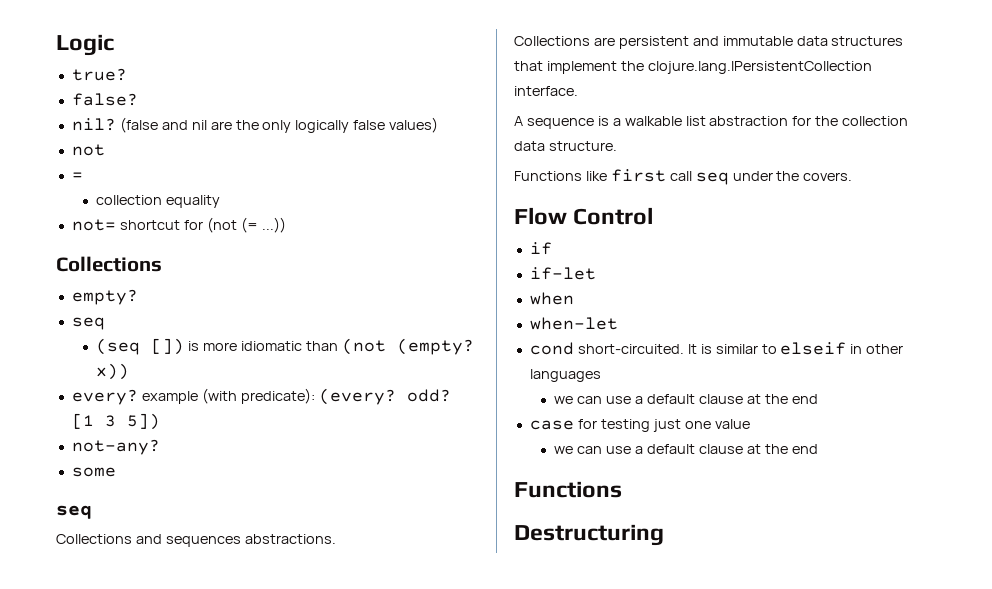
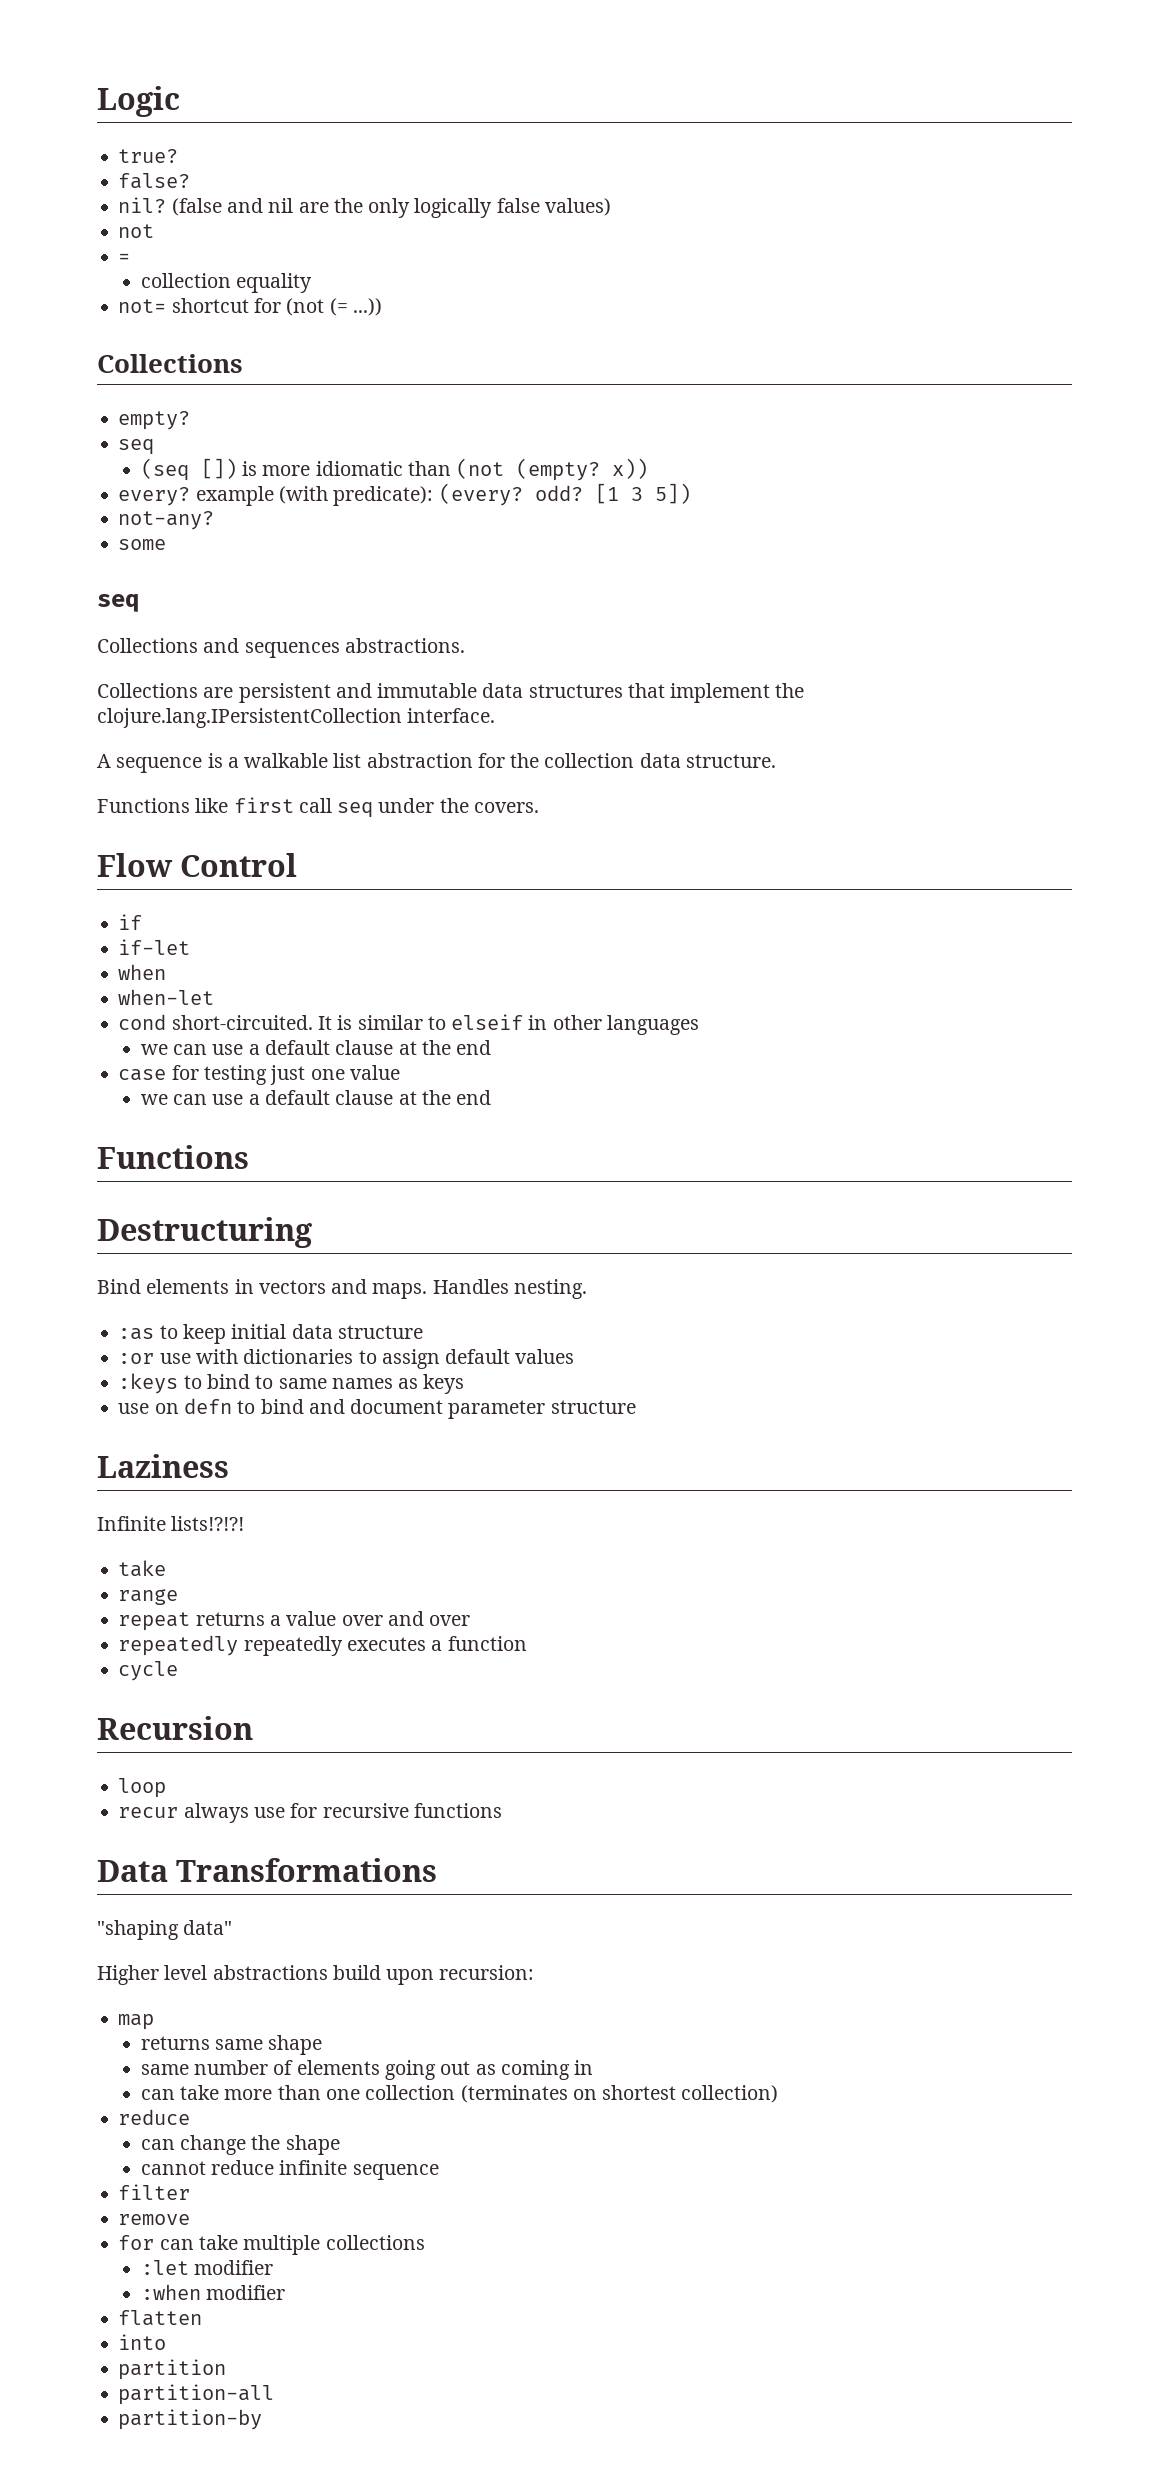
(664, 535) none -> [97,1279,587,1299] [118,1324,423,1344] [118,1349,575,1369] [118,1373,465,1394] [118,1398,636,1419] [97,1454,229,1478] [97,1516,245,1531] [118,1560,167,1577] [118,1589,179,1605] [118,1611,471,1631] [118,1635,527,1656] [118,1661,179,1681] [97,1716,253,1740] [118,1778,167,1798] [118,1803,502,1823] [97,1858,438,1882] [97,1920,233,1940] [97,1965,535,1985] [118,2014,155,2030] [140,2035,323,2055] [140,2060,594,2080] [140,2085,779,2103] [118,2109,191,2125] [140,2135,340,2155] [140,2160,439,2180] [118,2184,191,2200] [118,2214,191,2225] [118,2235,425,2255] [140,2260,274,2275] [140,2284,286,2300] [118,2310,203,2326] [118,2334,167,2350] [118,2359,227,2380] [118,2384,275,2405] [118,2409,263,2430] // Bind elements in vectors and maps. Handles nesting. // :as to keep initial data structure // :or use with dictionaries to assign default values // :keys to bind to same names as keys // use on defn to bind and document parameter structure // Laziness // Infinite lists!?!?! // take // range // repeat returns a value over and over // repeatedly repeatedly executes a function // cycle // Recursion // loop // recur always use for recursive functions // Data Transformations // "shaping data" // Higher level abstractions build upon recursion: // map // returns same shape // same number of elements going out as coming in // can take more than one collection (terminates on shortest collection) // reduce // can change the shape // cannot reduce infinite sequence // filter // remove // for can take multiple collections // :let modifier // :when modifier // flatten // into // partition // partition-all // partition-by

